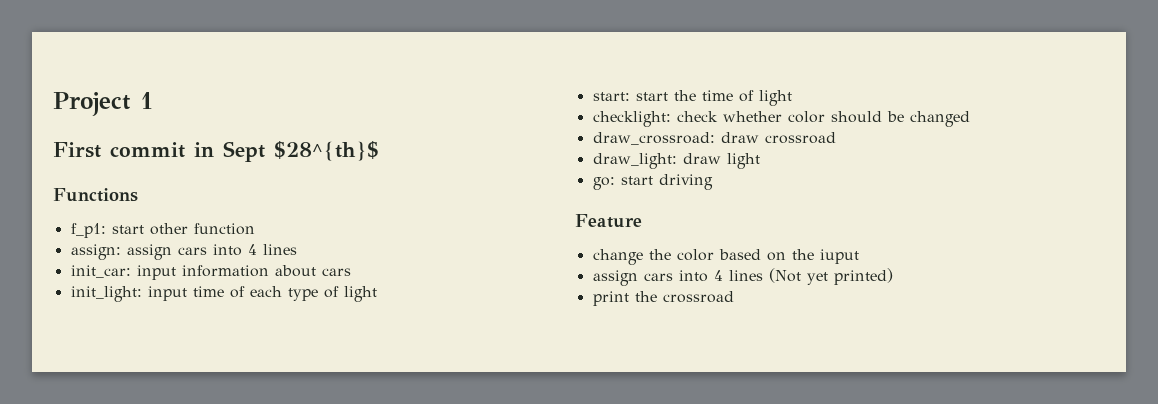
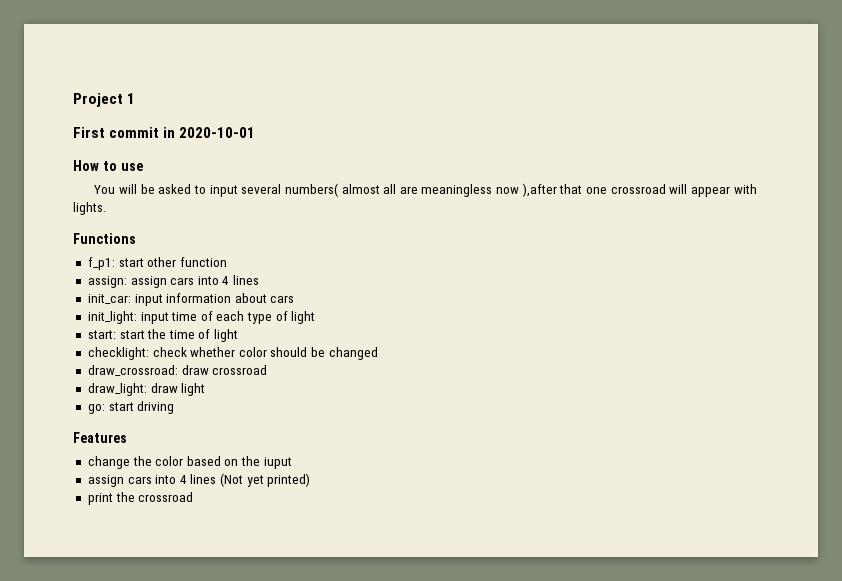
[223,141,379,162] Sept $28^{th}$ -> [179,127,256,138] [73,160,143,171] [94,183,757,197] [73,202,106,215] 2020-10-01 // How to use // You will be asked to input several numbers( almost all are meaningless now ),after that one crossroad will appear with lights.
[575,214,642,228] Feature -> [73,432,127,443] Features

